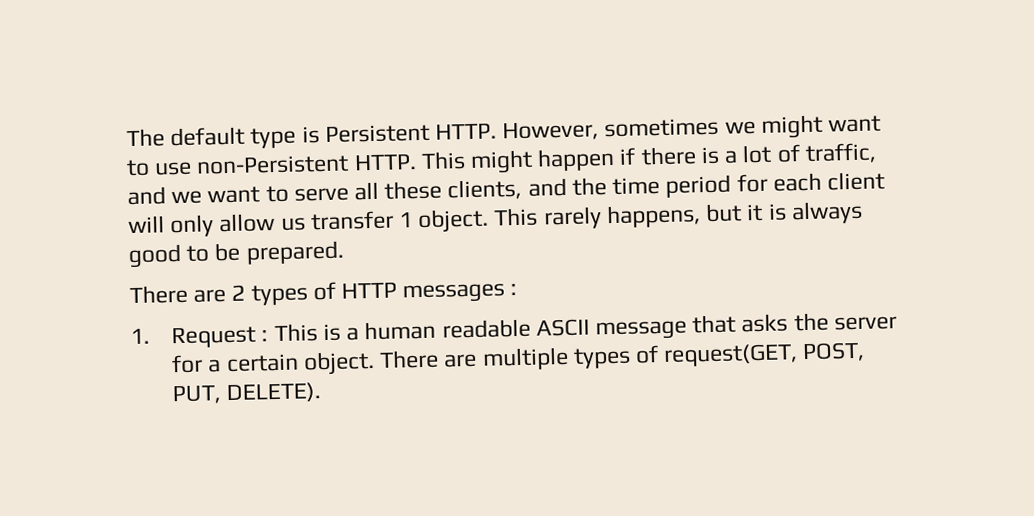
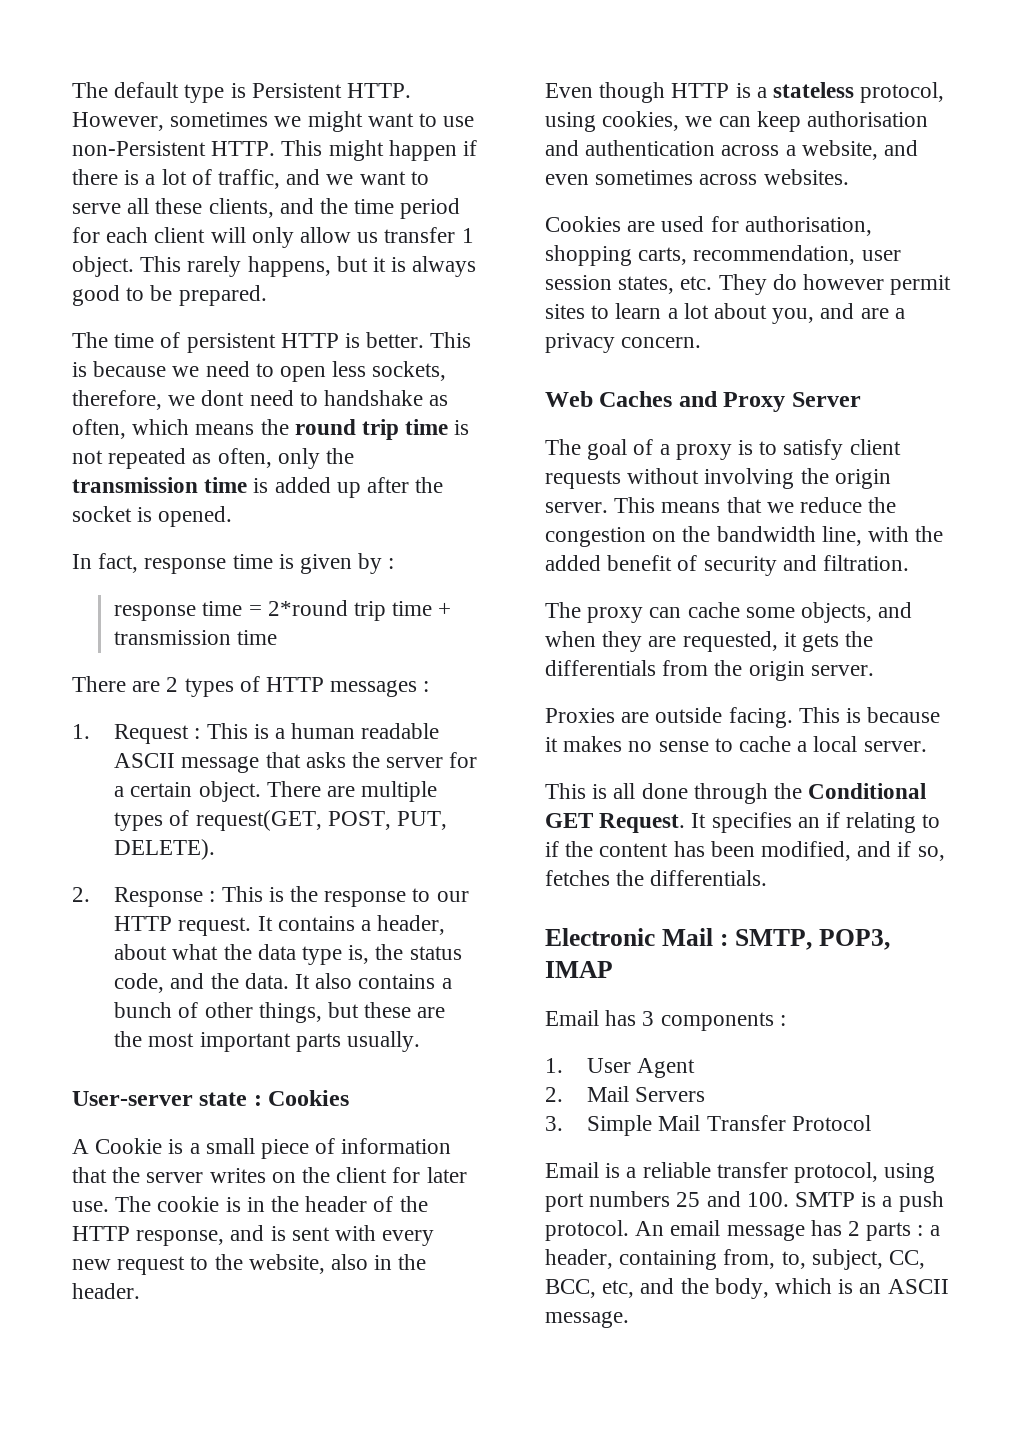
(345, 252) none -> [72,332,472,353] [72,361,447,382] [72,390,449,410] [72,419,470,440] [72,448,355,469] [72,477,444,498] [72,506,233,527] [72,553,395,574] [114,600,452,621] [114,630,278,645] // The time of persistent HTTP is better. This is because we need to open less sockets, therefore, we dont need to handshake as often, which means the round trip time is not repeated as often, only the transmission time is added up after the socket is opened. // In fact, response time is given by : // response time = 2*round trip time + transmission time
(322, 393) none -> [72,886,469,907] [114,915,446,936] [114,944,462,965] [114,973,452,993] [114,1002,446,1023] [114,1031,420,1052] [72,1090,350,1106] [72,1138,452,1159] [72,1167,467,1183] [72,1196,428,1212] [72,1225,435,1246] [72,1254,427,1275] [72,1283,140,1299] [545,82,945,103] [545,111,929,132] [545,140,919,160] [545,169,849,185] [545,216,872,236] [545,245,901,266] [545,274,952,295] [545,303,905,324] [545,333,702,353] [545,391,861,412] [545,439,901,460] [545,468,891,489] [545,497,897,513] [545,526,944,547] [545,555,910,576] [545,602,913,623] [545,631,874,652] [545,660,874,681] [545,707,941,728] [545,736,927,752] [545,783,927,804] [545,812,941,833] [545,841,945,861] [545,870,768,886] [545,928,890,950] [545,961,613,978] [545,1010,786,1031] [545,1058,696,1078] [545,1086,706,1102] [545,1115,871,1136] [545,1162,936,1183] [545,1191,944,1212] [545,1220,940,1241] [545,1249,926,1270] [545,1278,949,1299] [545,1311,629,1328] // 2. Response : This is the response to our HTTP request. It contains a header, about what the data type is, the status code, and the data. It also contains a bunch of other things, but these are the most important parts usually. // User-server state : Cookies // A Cookie is a small piece of information that the server writes on the client for later use. The cookie is in the header of the HTTP response, and is sent with every new request to the website, also in the header. // Even though HTTP is a stateless protocol, using cookies, we can keep authorisation and authentication across a website, and even sometimes across websites. // Cookies are used for authorisation, shopping carts, recommendation, user session states, etc. They do however permit sites to learn a lot about you, and are a privacy concern. // Web Caches and Proxy Server // The goal of a proxy is to satisfy client requests without involving the origin server. This means that we reduce the congestion on the bandwidth line, with the added benefit of security and filtration. // The proxy can cache some objects, and when they are requested, it gets the differentials from the origin server. // Proxies are outside facing. This is because it makes no sense to cache a local server. // This is all done through the Conditional GET Request. It specifies an if relating to if the content has been modified, and if so, fetches the differentials. // Electronic Mail : SMTP, POP3, IMAP // Email has 3 components : // 1. User Agent // 2. Mail Servers // 3. Simple Mail Transfer Protocol // Email is a reliable transfer protocol, using port numbers 25 and 100. SMTP is a push protocol. An email message has 2 parts : a header, containing from, to, subject, CC, BCC, etc, and the body, which is an ASCII message.

